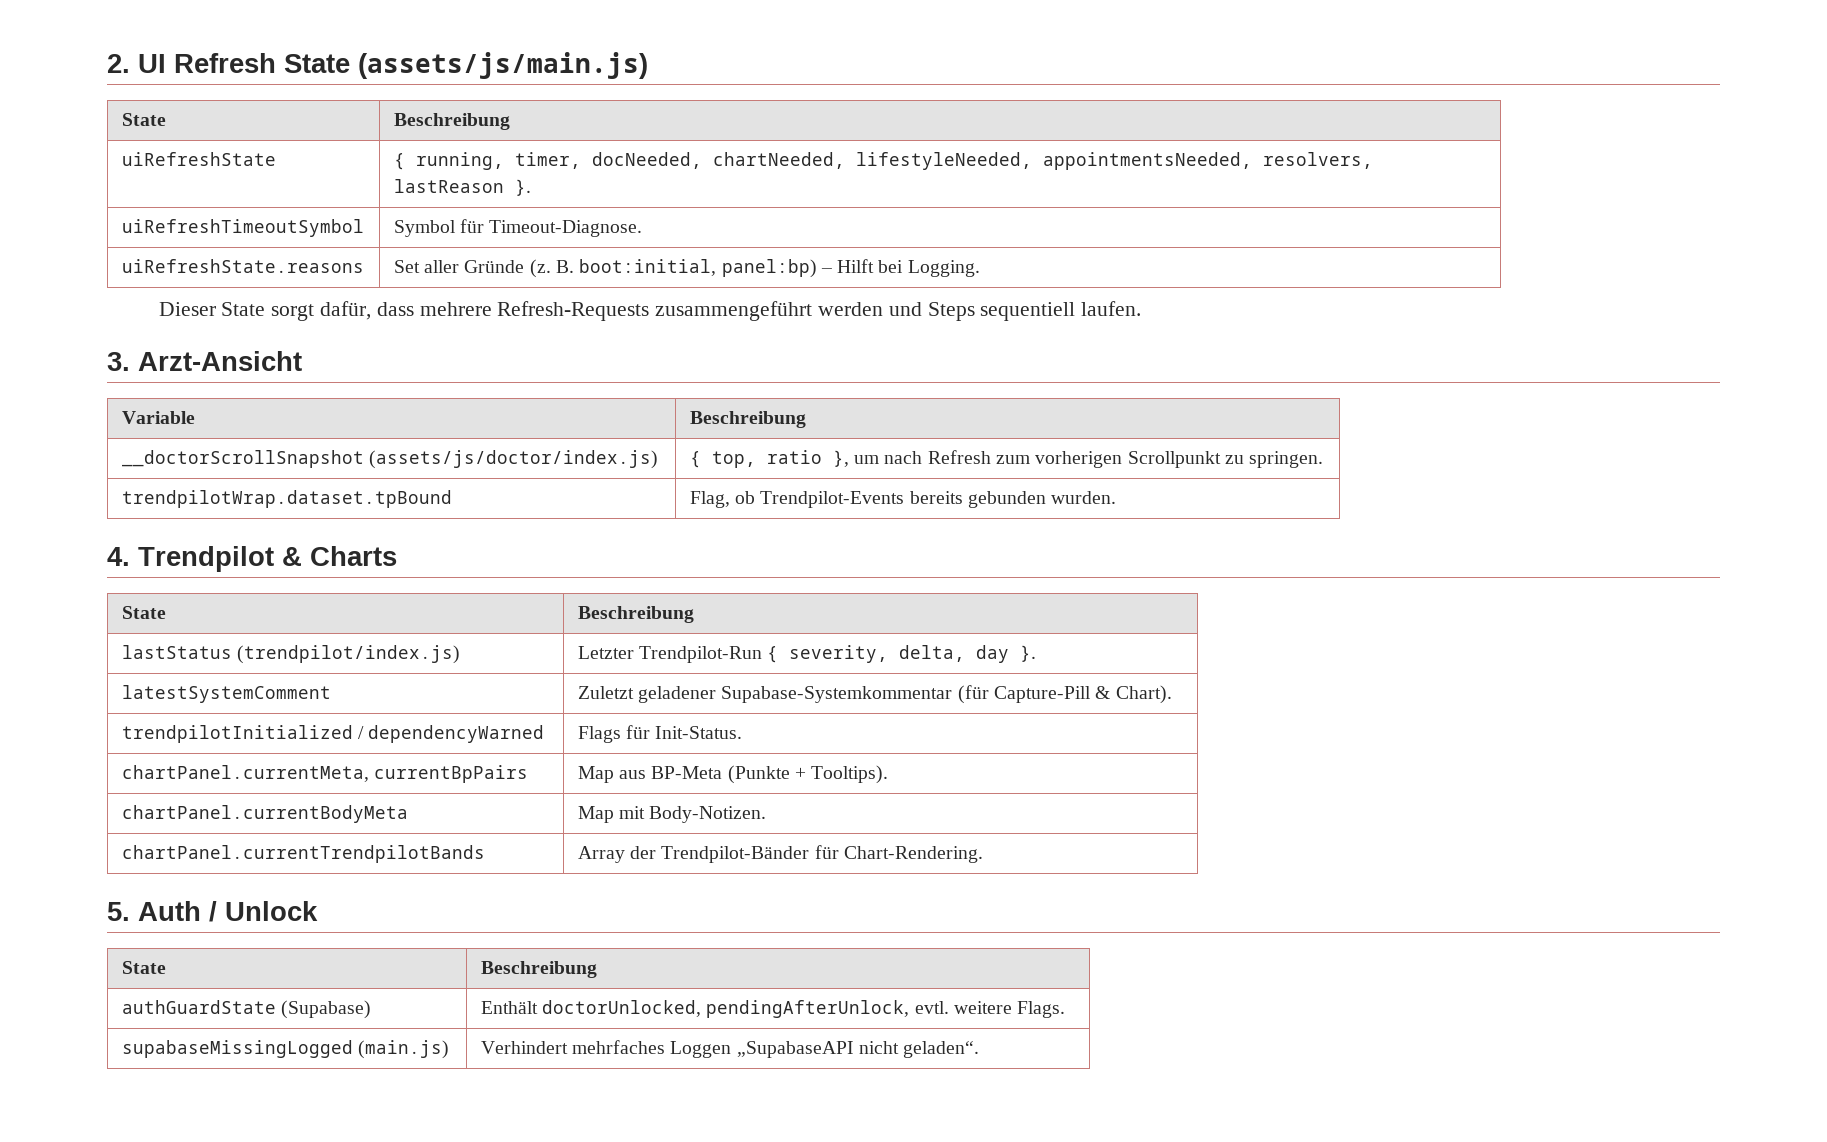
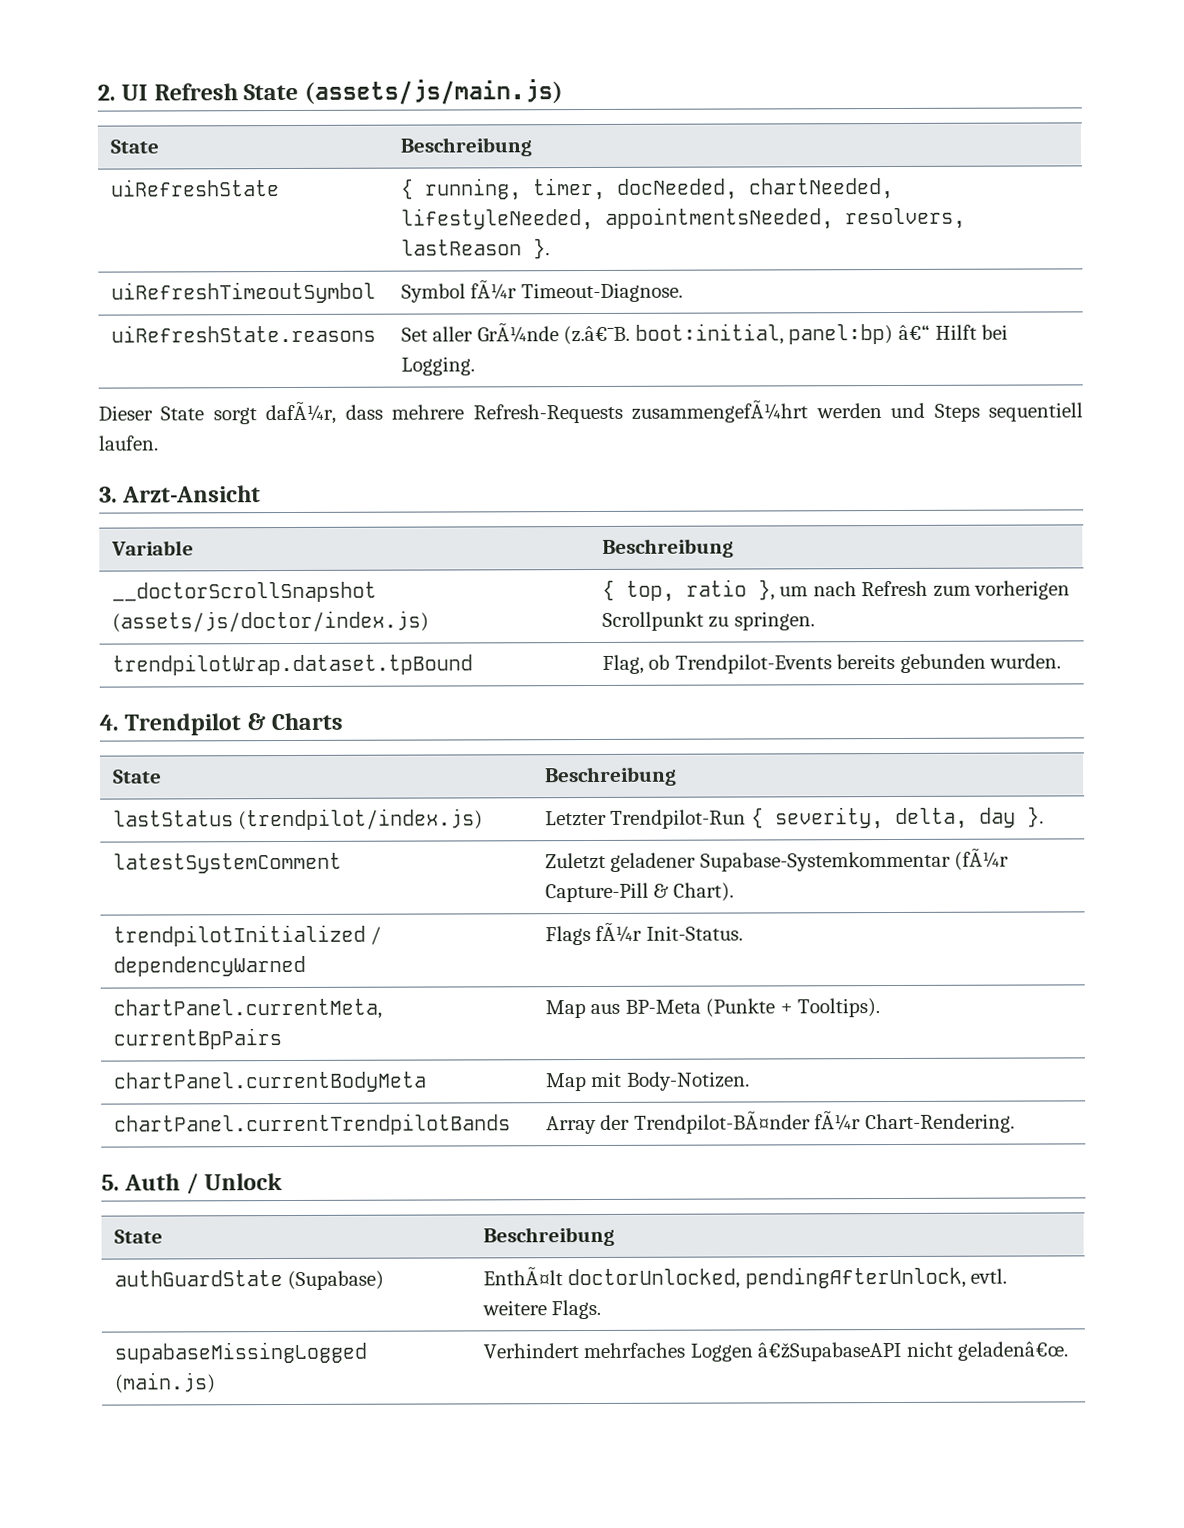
[460,219,485,233] für -> [470,279,518,300] fÃ¼r
[464,259,574,278] Gründe (z. B. -> [476,322,631,346] GrÃ¼nde (z.â€¯B.
[820,268,832,273] – -> [898,324,931,340] â€“
[319,301,371,320] dafür, -> [265,400,337,425] dafÃ¼r,
[655,301,813,321] zusammengeführt -> [631,399,809,423] zusammengefÃ¼hrt
[957,685,989,704] (für -> [954,847,1010,871] (fÃ¼r
[626,725,651,739] für -> [595,921,643,942] fÃ¼r
[661,845,839,863] Trendpilot-Bänder für -> [633,1110,862,1134] Trendpilot-BÃ¤nder fÃ¼r
[480,1001,538,1014] Enthält -> [482,1266,563,1286] EnthÃ¤lt
[736,1041,980,1058] „SupabaseAPI nicht geladen“. -> [757,1341,1069,1362] â€žSupabaseAPI nicht geladenâ€œ.

